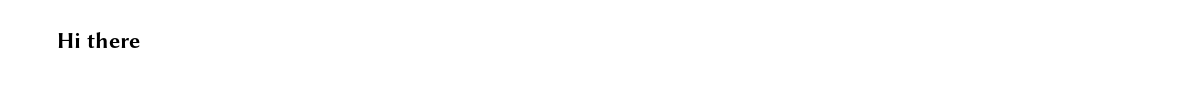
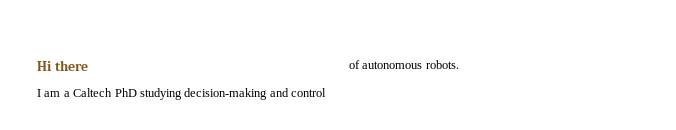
(141, 40) none -> [37,88,326,100] [349,60,459,69] // I am a Caltech PhD studying decision-making and control of autonomous robots.

